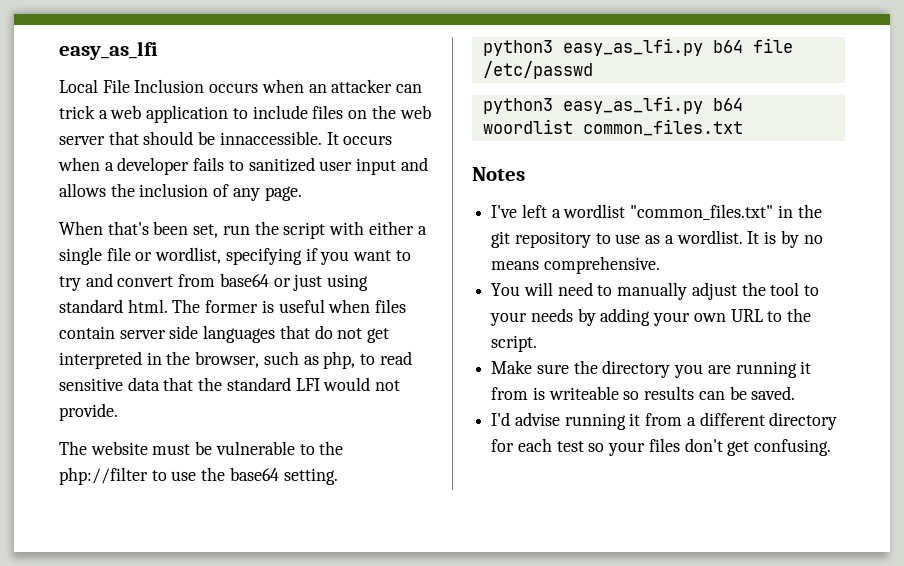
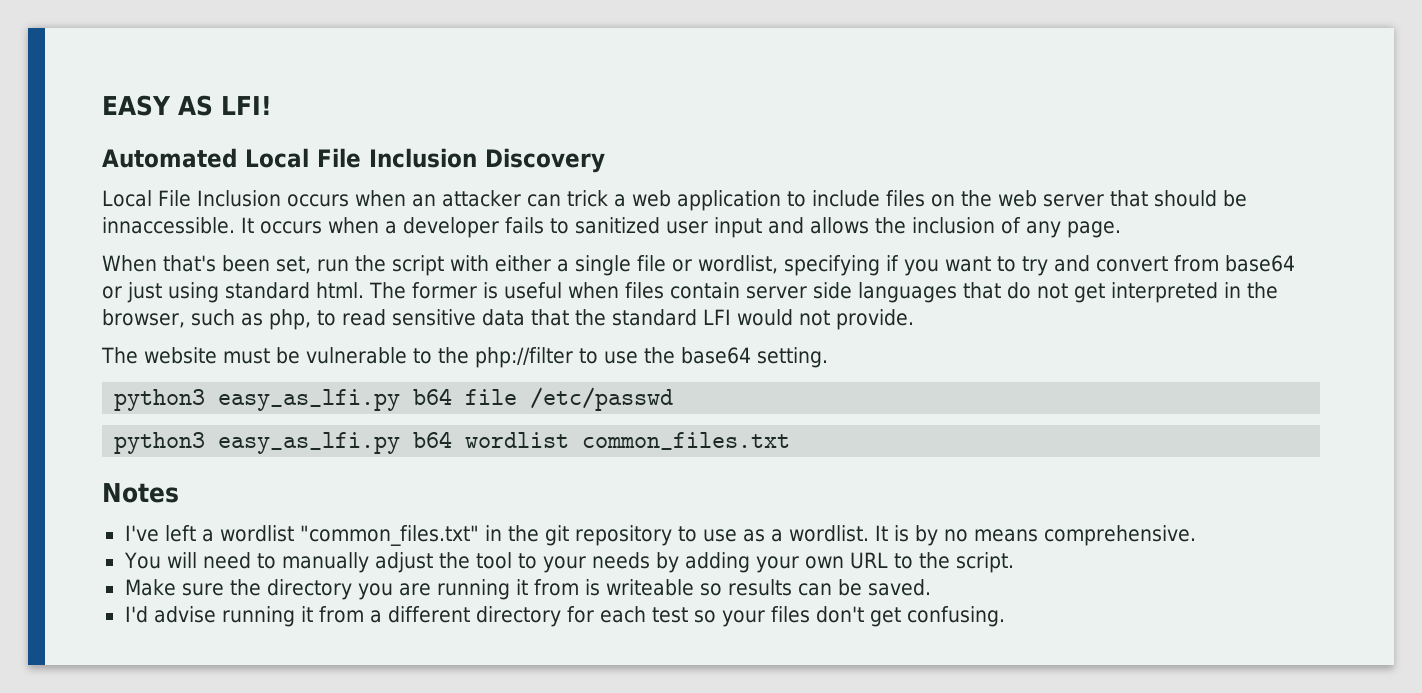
[59,41,158,60] easy_as_lfi -> [102,95,272,116] [102,148,605,173] EASY AS LFI! // Automated Local File Inclusion Discovery
[482,119,573,134] woordlist -> [465,432,570,448] wordlist

